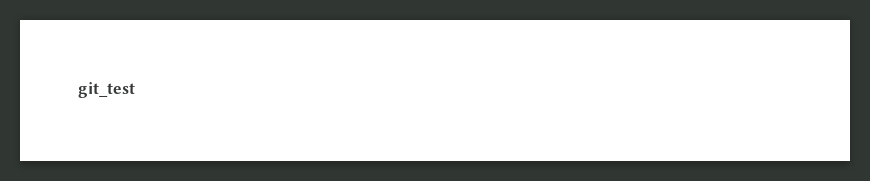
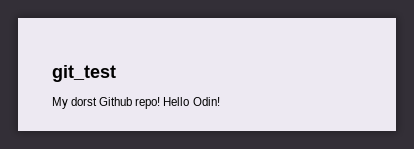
(135, 90) none -> [52,97,220,109] // My dorst Github repo! Hello Odin!

